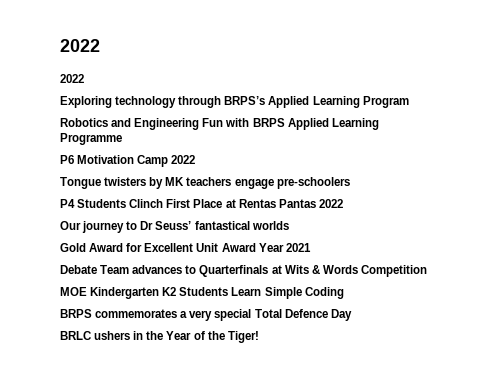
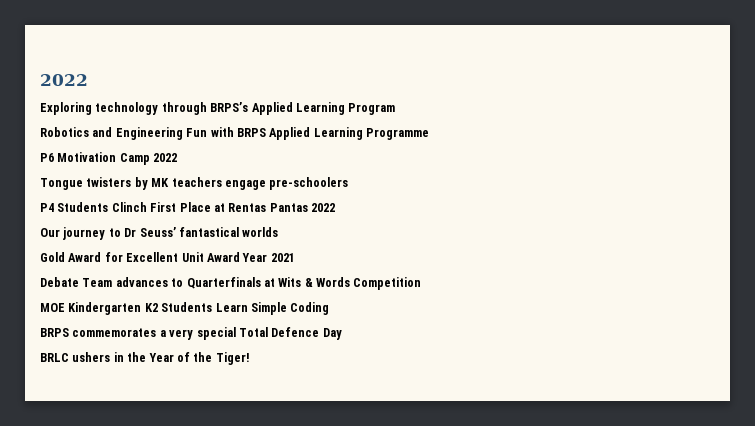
[60,39,100,52] [60,74,84,83] 2022 // 2022 -> [40,74,88,86] 2022

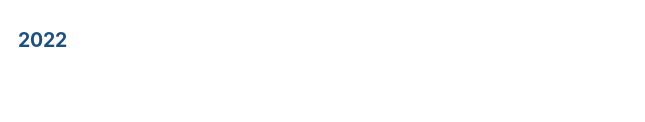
[40,74,88,86] [40,102,396,115] [40,127,429,140] [40,152,178,165] [40,177,349,190] [40,202,335,212] [40,227,279,240] [40,252,295,262] [40,277,422,290] [40,302,330,315] [40,327,342,340] [40,352,250,365] 2022 // Exploring technology through BRPS’s Applied Learning Program // Robotics and Engineering Fun with BRPS Applied Learning Programme // P6 Motivation Camp 2022 // Tongue twisters by MK teachers engage pre-schoolers // P4 Students Clinch First Place at Rentas Pantas 2022 // Our journey to Dr Seuss’ fantastical worlds // Gold Award for Excellent Unit Award Year 2021 // Debate Team advances to Quarterfinals at Wits & Words Competition // MOE Kindergarten K2 Students Learn Simple Coding // BRPS commemorates a very special Total Defence Day // BRLC ushers in the Year of the Tiger! -> [18,32,67,47] 2022

